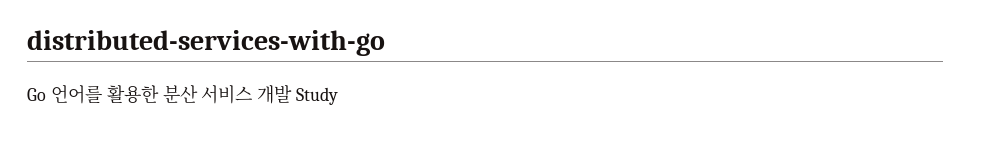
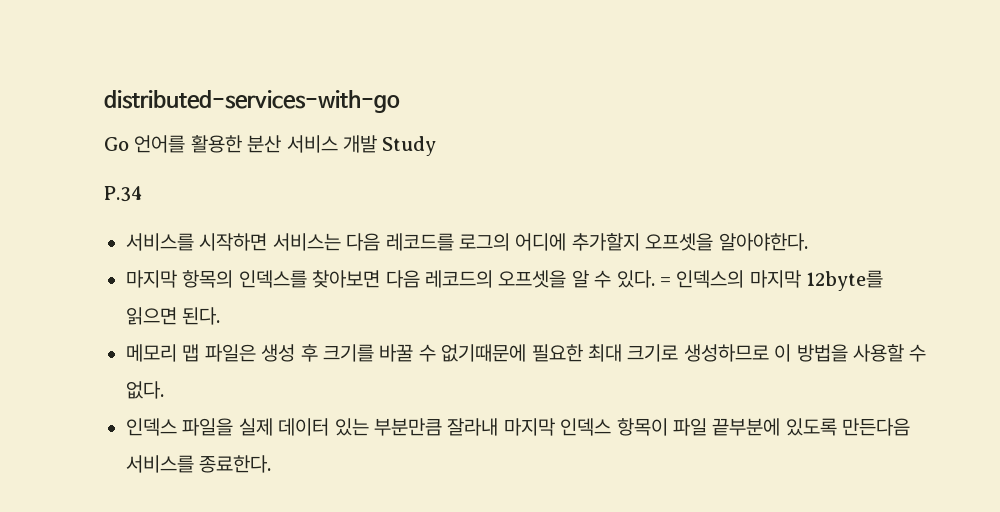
(339, 96) none -> [104,186,143,202] [126,233,808,251] [126,270,884,291] [126,307,221,325] [126,344,927,362] [126,381,164,399] [126,418,911,436] [126,455,272,473] // P.34 // 서비스를 시작하면 서비스는 다음 레코드를 로그의 어디에 추가할지 오프셋을 알아야한다. // 마지막 항목의 인덱스를 찾아보면 다음 레코드의 오프셋을 알 수 있다. = 인덱스의 마지막 12byte를 읽으면 된다. // 메모리 맵 파일은 생성 후 크기를 바꿀 수 없기때문에 필요한 최대 크기로 생성하므로 이 방법을 사용할 수 없다. // 인덱스 파일을 실제 데이터 있는 부분만큼 잘라내 마지막 인덱스 항목이 파일 끝부분에 있도록 만든다음 서비스를 종료한다.

